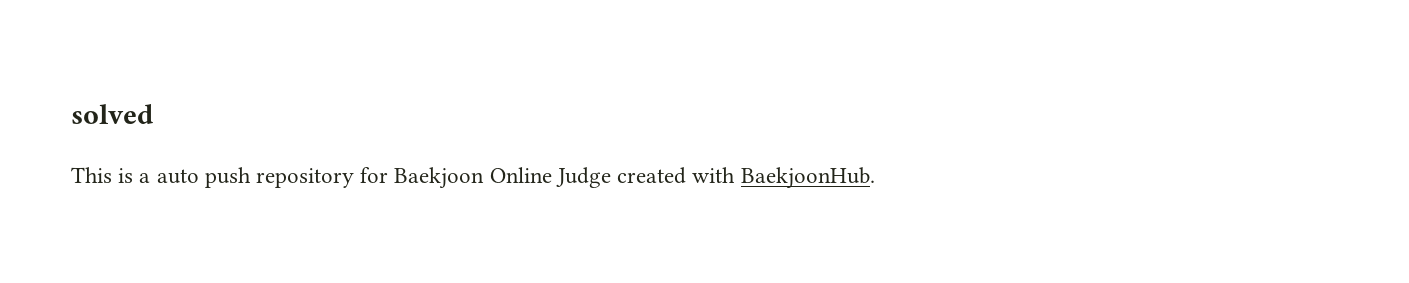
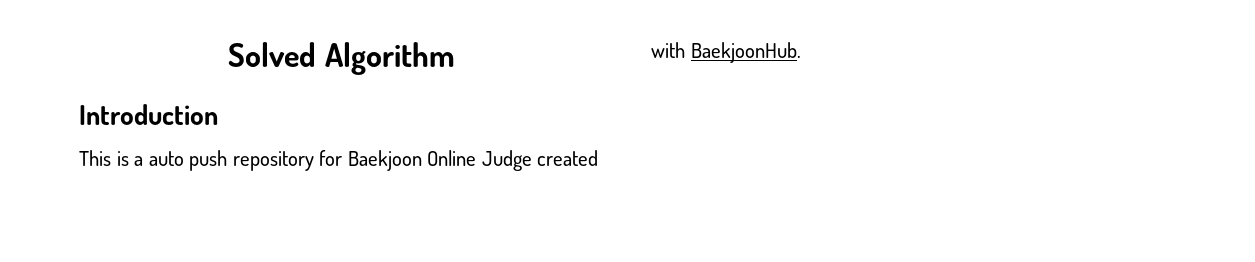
[71,104,153,124] solved -> [228,42,455,75] [79,104,218,125] Solved Algorithm // Introduction

